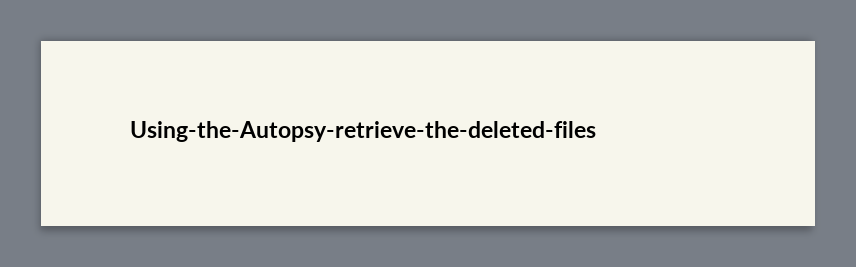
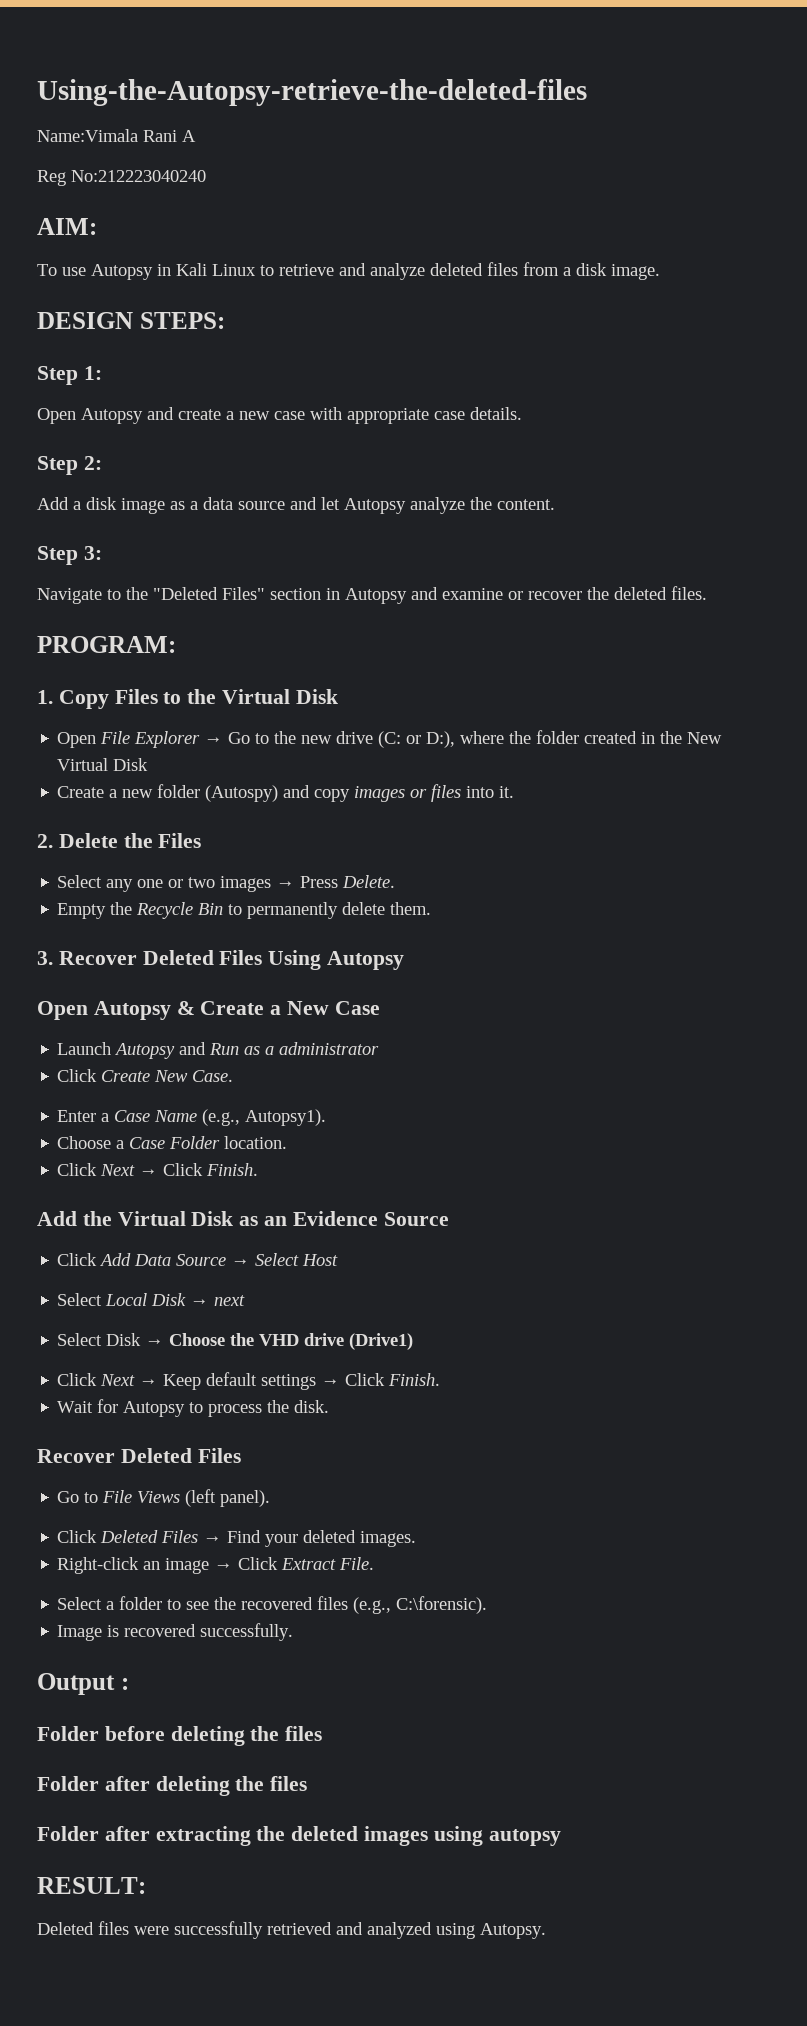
(596, 131) none -> [37,129,196,142] [37,170,206,186] [37,218,97,235] [37,262,660,280] [37,312,225,329] [37,366,102,385] [37,407,522,424] [37,456,102,475] [37,497,555,514] [37,546,102,565] [37,586,707,604] [37,636,176,653] [37,689,338,709] [57,730,723,748] [57,758,149,771] [57,784,515,802] [37,833,202,848] [57,875,396,892] [57,902,432,919] [37,950,405,970] [37,1001,380,1020] [57,1042,380,1059] [57,1069,234,1082] [57,1109,327,1126] [57,1136,288,1149] [57,1163,259,1176] [37,1211,449,1226] [57,1253,339,1266] [57,1293,246,1306] [57,1333,414,1350] [57,1372,441,1390] [57,1399,330,1417] [37,1448,241,1463] [57,1489,271,1507] [57,1530,417,1547] [57,1557,375,1574] [57,1596,488,1614] [57,1623,294,1641] [37,1673,129,1695] [37,1726,323,1746] [37,1776,308,1796] [37,1826,561,1846] [37,1877,146,1894] [37,1921,546,1939] // Name:Vimala Rani A // Reg No:212223040240 // AIM: // To use Autopsy in Kali Linux to retrieve and analyze deleted files from a disk image. // DESIGN STEPS: // Step 1: // Open Autopsy and create a new case with appropriate case details. // Step 2: // Add a disk image as a data source and let Autopsy analyze the content. // Step 3: // Navigate to the "Deleted Files" section in Autopsy and examine or recover the deleted files. // PROGRAM: // 1. Copy Files to the Virtual Disk // Open File Explorer → Go to the new drive (C: or D:), where the folder created in the New Virtual Disk // Create a new folder (Autospy) and copy images or files into it. // 2. Delete the Files // Select any one or two images → Press Delete. // Empty the Recycle Bin to permanently delete them. // 3. Recover Deleted Files Using Autopsy // Open Autopsy & Create a New Case // Launch Autopsy and Run as a administrator // Click Create New Case. // Enter a Case Name (e.g., Autopsy1). // Choose a Case Folder location. // Click Next → Click Finish. // Add the Virtual Disk as an Evidence Source // Click Add Data Source → Select Host // Select Local Disk → next // Select Disk → Choose the VHD drive (Drive1) // Click Next → Keep default settings → Click Finish. // Wait for Autopsy to process the disk. // Recover Deleted Files // Go to File Views (left panel). // Click Deleted Files → Find your deleted images. // Right-click an image → Click Extract File. // Select a folder to see the recovered files (e.g., C:\forensic). // Image is recovered successfully. // Output : // Folder before deleting the files // Folder after deleting the files // Folder after extracting the deleted images using autopsy // RESULT: // Deleted files were successfully retrieved and analyzed using Autopsy.

